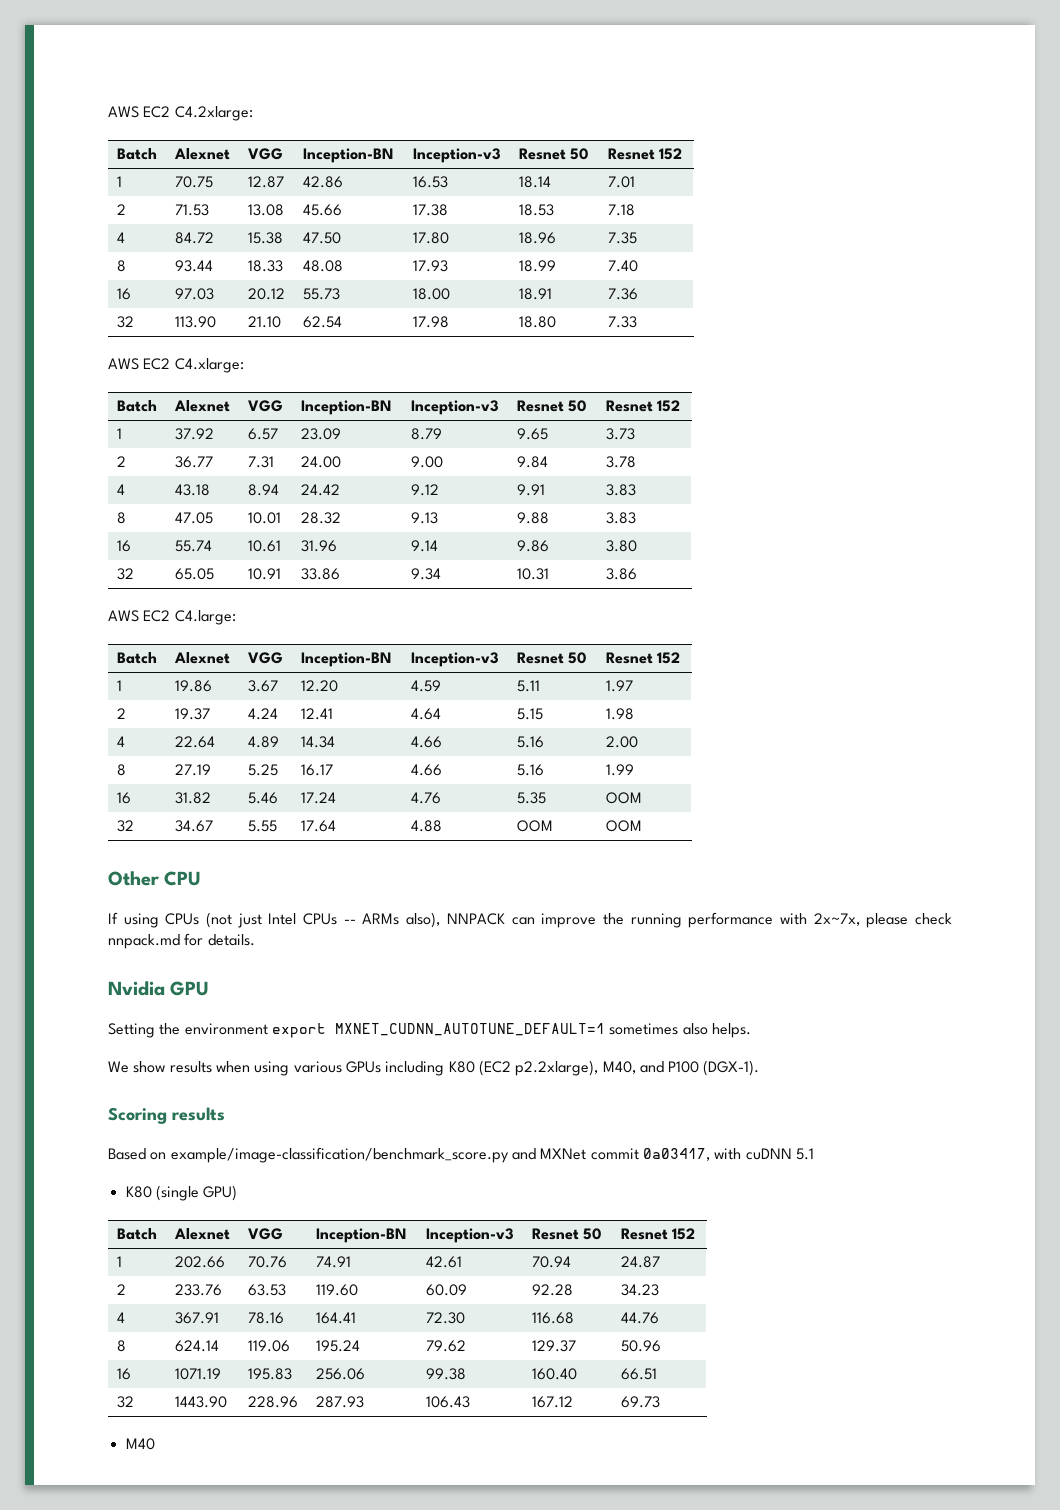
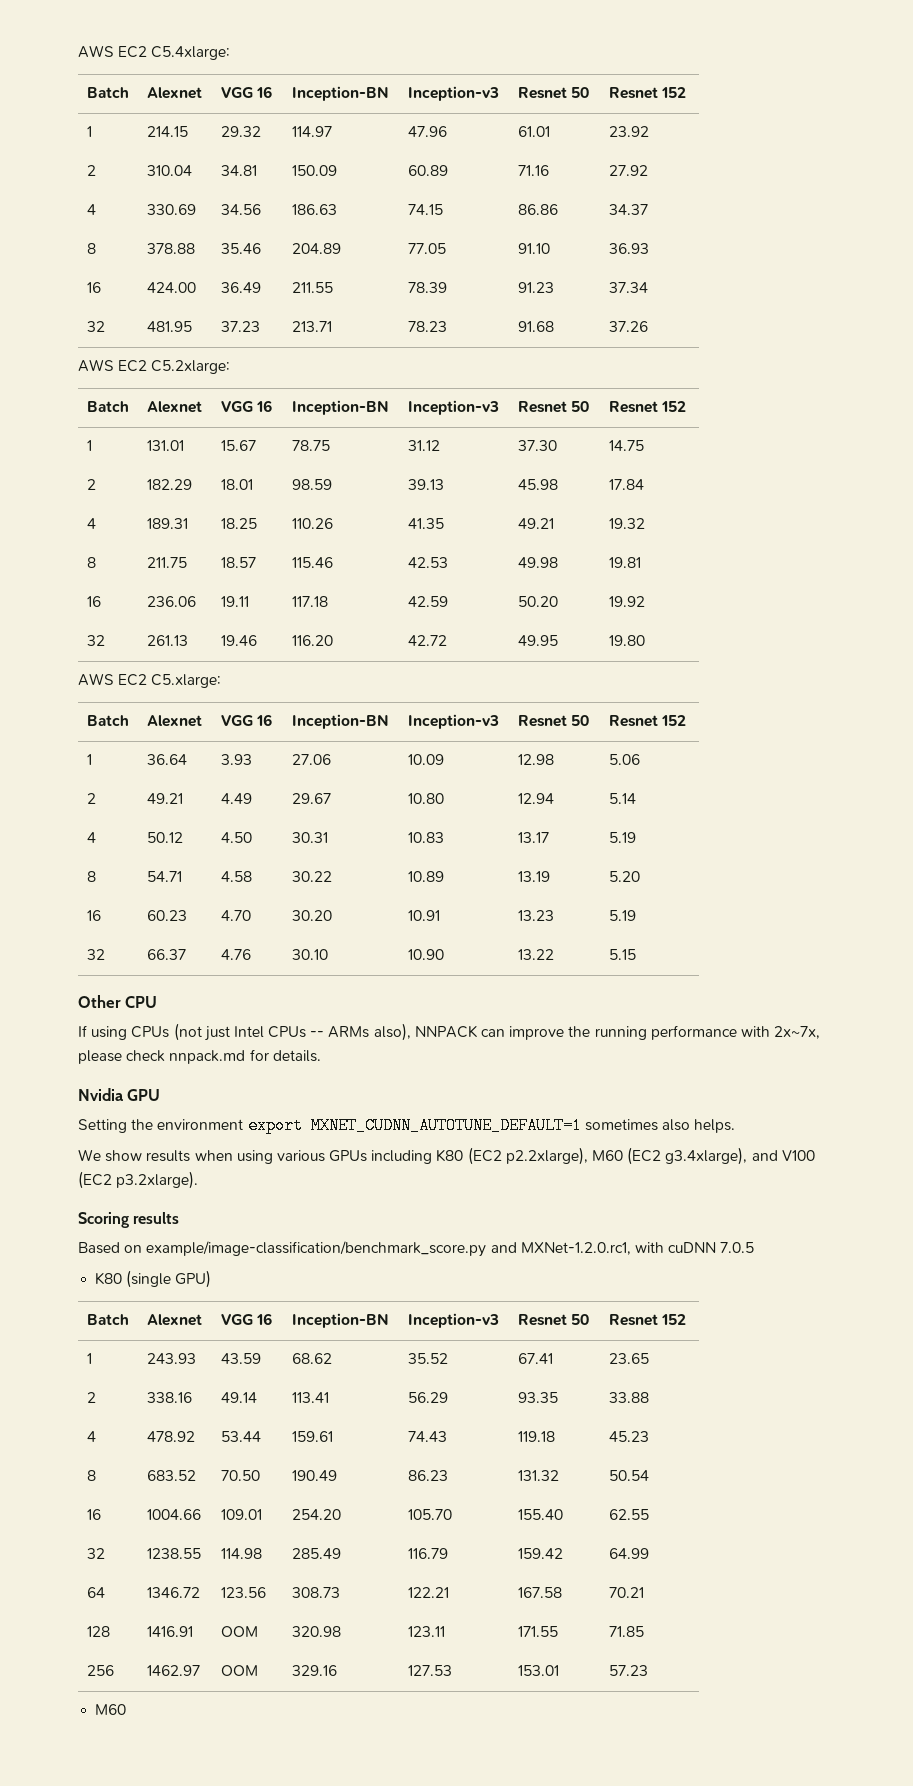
[108,106,253,121] [116,148,157,160] [173,148,230,160] [247,148,283,160] [302,148,394,163] [412,148,501,163] [518,148,588,160] [607,148,682,160] [116,176,122,187] [174,176,213,188] [247,176,284,188] [302,176,343,188] [412,176,448,188] [518,176,551,188] [607,176,635,188] [116,204,126,215] [174,204,209,216] [247,204,284,216] [302,204,342,216] [412,204,448,216] [518,204,554,216] [607,204,635,216] [116,232,125,243] [174,232,214,244] [247,232,283,244] [302,232,341,244] [412,232,449,244] [518,232,556,244] [607,232,637,244] [116,260,126,272] [174,260,213,272] [247,260,283,272] [302,260,343,272] [412,260,448,272] [518,260,556,272] [607,260,638,272] [116,288,131,300] [174,288,214,300] [247,288,285,300] [302,288,340,300] [412,288,450,300] [518,288,552,300] [607,288,638,300] [116,316,134,328] [174,316,216,328] [247,316,281,328] [302,316,342,328] [412,316,449,328] [518,316,556,328] [607,316,637,328] [108,358,244,373] [116,400,157,412] [173,400,230,412] [247,400,283,412] [300,400,392,415] [410,400,499,415] [516,400,586,412] [605,400,680,412] [116,428,122,439] [174,428,214,440] [247,428,278,440] [300,428,341,440] [410,428,442,440] [516,428,548,440] [605,428,635,440] [116,456,126,467] [174,456,213,468] [247,456,274,468] [300,456,341,468] [410,456,443,468] [516,456,548,468] [605,456,636,468] [116,484,125,495] [174,484,210,496] [247,484,279,496] [300,484,340,496] [410,484,439,496] [516,484,545,496] [605,484,636,496] [116,512,126,524] [174,512,213,524] [247,512,281,524] [300,512,341,524] [410,512,438,524] [516,512,549,524] [605,512,636,524] [116,540,131,552] [174,540,212,552] [247,540,281,552] [300,540,337,552] [410,540,438,552] [516,540,549,552] [605,540,637,552] [116,568,134,580] [174,568,214,580] [247,568,281,580] [300,568,340,580] [410,568,441,580] [516,568,549,580] [605,568,637,580] [108,610,236,625] [116,652,157,664] [173,652,230,664] [247,652,283,664] [300,652,392,667] [410,652,499,667] [516,652,586,664] [605,652,680,664] [116,680,122,691] [174,680,212,692] [247,680,278,692] [300,680,338,692] [410,680,441,692] [516,680,540,692] [605,680,633,692] [116,708,126,719] [174,708,210,720] [247,708,278,720] [300,708,333,720] [410,708,441,720] [516,708,543,720] [605,708,634,720] [116,736,125,747] [174,736,215,748] [247,736,279,748] [300,736,335,748] [410,736,442,748] [516,736,544,748] [605,736,638,748] [116,764,126,776] [174,764,211,776] [247,764,278,776] [300,764,333,776] [410,764,442,776] [516,764,544,776] [605,764,634,776] [116,792,131,804] [174,792,211,804] [247,792,278,804] [300,792,336,804] [410,792,441,804] [516,792,546,804] [605,792,642,804] [116,820,134,832] [174,820,213,832] [247,820,277,832] [300,820,336,832] [410,820,442,832] [516,820,553,832] [605,820,642,832] AWS EC2 C4.2xlarge: // Batch | Alexnet | VGG | Inception-BN | Inception-v3 | Resnet 50 | Resnet 152 // 1 | 70.75 | 12.87 | 42.86 | 16.53 | 18.14 | 7.01 // 2 | 71.53 | 13.08 | 45.66 | 17.38 | 18.53 | 7.18 // 4 | 84.72 | 15.38 | 47.50 | 17.80 | 18.96 | 7.35 // 8 | 93.44 | 18.33 | 48.08 | 17.93 | 18.99 | 7.40 // 16 | 97.03 | 20.12 | 55.73 | 18.00 | 18.91 | 7.36 // 32 | 113.90 | 21.10 | 62.54 | 17.98 | 18.80 | 7.33 // AWS EC2 C4.xlarge: // Batch | Alexnet | VGG | Inception-BN | Inception-v3 | Resnet 50 | Resnet 152 // 1 | 37.92 | 6.57 | 23.09 | 8.79 | 9.65 | 3.73 // 2 | 36.77 | 7.31 | 24.00 | 9.00 | 9.84 | 3.78 // 4 | 43.18 | 8.94 | 24.42 | 9.12 | 9.91 | 3.83 // 8 | 47.05 | 10.01 | 28.32 | 9.13 | 9.88 | 3.83 // 16 | 55.74 | 10.61 | 31.96 | 9.14 | 9.86 | 3.80 // 32 | 65.05 | 10.91 | 33.86 | 9.34 | 10.31 | 3.86 // AWS EC2 C4.large: // Batch | Alexnet | VGG | Inception-BN | Inception-v3 | Resnet 50 | Resnet 152 // 1 | 19.86 | 3.67 | 12.20 | 4.59 | 5.11 | 1.97 // 2 | 19.37 | 4.24 | 12.41 | 4.64 | 5.15 | 1.98 // 4 | 22.64 | 4.89 | 14.34 | 4.66 | 5.16 | 2.00 // 8 | 27.19 | 5.25 | 16.17 | 4.66 | 5.16 | 1.99 // 16 | 31.82 | 5.46 | 17.24 | 4.76 | 5.35 | OOM // 32 | 34.67 | 5.55 | 17.64 | 4.88 | OOM | OOM -> [78,45,231,60] [86,87,129,98] [146,87,202,99] [220,86,273,98] [291,86,389,101] [407,86,499,101] [517,87,590,99] [608,87,687,99] [86,126,92,137] [146,126,188,137] [220,126,261,137] [291,126,332,137] [407,126,447,137] [517,126,550,137] [608,126,649,137] [86,165,96,176] [146,165,192,176] [220,165,257,176] [291,165,337,176] [407,165,448,176] [517,165,549,176] [608,165,648,176] [86,204,96,215] [146,204,196,215] [220,204,261,215] [291,204,337,215] [407,204,443,215] [517,204,558,215] [608,204,648,215] [86,243,96,254] [146,243,195,254] [220,243,261,254] [291,243,341,254] [407,243,446,254] [517,243,550,254] [608,243,649,254] [86,282,101,293] [146,282,196,293] [220,282,261,293] [291,282,333,293] [407,282,447,293] [517,282,554,293] [608,282,648,293] [86,321,105,332] [146,321,192,332] [220,321,260,332] [291,321,332,332] [407,321,447,332] [517,321,554,332] [608,321,648,332] [78,359,231,374] [86,401,129,412] [146,401,202,413] [220,400,273,412] [291,400,389,415] [407,400,499,415] [517,401,590,413] [608,401,687,413] [86,440,92,451] [146,440,184,451] [220,440,256,451] [291,440,330,451] [407,440,440,451] [517,440,557,451] [608,440,644,451] [86,479,96,490] [146,479,192,490] [220,479,253,490] [291,479,332,490] [407,479,444,490] [517,479,558,490] [608,479,644,490] [86,518,96,529] [146,518,188,529] [220,518,257,529] [291,518,333,529] [407,518,444,529] [517,518,554,529] [608,518,645,529] [86,557,96,568] [146,557,187,568] [220,557,256,568] [291,557,333,568] [407,557,448,568] [517,557,558,568] [608,557,641,568] [86,596,101,607] [146,596,196,607] [220,596,249,607] [291,596,328,607] [407,596,448,607] [517,596,558,607] [608,596,645,607] [86,635,105,646] [146,635,188,646] [220,635,257,646] [291,635,333,646] [407,635,447,646] [517,635,558,646] [608,635,645,646] [78,673,222,688] [86,715,129,726] [146,715,202,727] [220,714,273,726] [291,714,389,729] [407,714,499,729] [517,715,590,727] [608,715,687,727] [86,754,92,765] [146,754,187,765] [220,754,252,765] [291,754,331,765] [407,754,444,765] [517,754,554,765] [608,754,640,765] [86,793,96,804] [146,793,183,804] [220,793,252,804] [291,793,331,804] [407,793,444,804] [517,793,554,804] [608,793,636,804] [86,832,96,843] [146,832,183,843] [220,832,252,843] [291,832,328,843] [407,832,444,843] [517,832,549,843] [608,832,636,843] [86,871,96,882] [146,871,182,882] [220,871,252,882] [291,871,332,882] [407,871,444,882] [517,871,550,882] [608,871,640,882] [86,910,101,921] [146,910,187,921] [220,910,251,921] [291,910,332,921] [407,910,440,921] [517,910,554,921] [608,910,636,921] [86,949,105,960] [146,949,186,960] [220,949,251,960] [291,949,328,960] [407,949,444,960] [517,949,554,960] [608,949,636,960] AWS EC2 C5.4xlarge: // Batch | Alexnet | VGG 16 | Inception-BN | Inception-v3 | Resnet 50 | Resnet 152 // 1 | 214.15 | 29.32 | 114.97 | 47.96 | 61.01 | 23.92 // 2 | 310.04 | 34.81 | 150.09 | 60.89 | 71.16 | 27.92 // 4 | 330.69 | 34.56 | 186.63 | 74.15 | 86.86 | 34.37 // 8 | 378.88 | 35.46 | 204.89 | 77.05 | 91.10 | 36.93 // 16 | 424.00 | 36.49 | 211.55 | 78.39 | 91.23 | 37.34 // 32 | 481.95 | 37.23 | 213.71 | 78.23 | 91.68 | 37.26 // AWS EC2 C5.2xlarge: // Batch | Alexnet | VGG 16 | Inception-BN | Inception-v3 | Resnet 50 | Resnet 152 // 1 | 131.01 | 15.67 | 78.75 | 31.12 | 37.30 | 14.75 // 2 | 182.29 | 18.01 | 98.59 | 39.13 | 45.98 | 17.84 // 4 | 189.31 | 18.25 | 110.26 | 41.35 | 49.21 | 19.32 // 8 | 211.75 | 18.57 | 115.46 | 42.53 | 49.98 | 19.81 // 16 | 236.06 | 19.11 | 117.18 | 42.59 | 50.20 | 19.92 // 32 | 261.13 | 19.46 | 116.20 | 42.72 | 49.95 | 19.80 // AWS EC2 C5.xlarge: // Batch | Alexnet | VGG 16 | Inception-BN | Inception-v3 | Resnet 50 | Resnet 152 // 1 | 36.64 | 3.93 | 27.06 | 10.09 | 12.98 | 5.06 // 2 | 49.21 | 4.49 | 29.67 | 10.80 | 12.94 | 5.14 // 4 | 50.12 | 4.50 | 30.31 | 10.83 | 13.17 | 5.19 // 8 | 54.71 | 4.58 | 30.22 | 10.89 | 13.19 | 5.20 // 16 | 60.23 | 4.70 | 30.20 | 10.91 | 13.23 | 5.19 // 32 | 66.37 | 4.76 | 30.10 | 10.90 | 13.22 | 5.15
[602,1060,760,1076] M40, and P100 (DGX-1). -> [592,1147,815,1165] [78,1171,199,1189] M60 (EC2 g3.4xlarge), and V100 (EC2 p3.2xlarge).
[540,1148,710,1161] MXNet commit 0a03417, -> [520,1242,631,1255] MXNet-1.2.0.rc1,
[795,1148,814,1160] 5.1 -> [720,1242,755,1253] 7.0.5
[315,1228,407,1243] [425,1228,514,1243] [531,1228,601,1240] [620,1228,695,1240] [116,1256,122,1267] [174,1256,225,1268] [247,1256,287,1268] [315,1256,351,1268] [425,1256,462,1268] [531,1256,571,1268] [620,1256,660,1268] [116,1284,126,1295] [174,1284,222,1296] [247,1284,286,1296] [315,1284,358,1296] [425,1284,467,1296] [531,1284,573,1296] [620,1284,659,1296] [116,1312,125,1323] [174,1312,219,1324] [247,1312,284,1324] [315,1312,356,1324] [425,1312,465,1324] [531,1312,574,1324] [620,1312,659,1324] [116,1340,126,1352] [174,1340,219,1352] [247,1340,290,1352] [315,1340,360,1352] [425,1340,466,1352] [531,1340,576,1352] [620,1340,661,1352] [116,1368,131,1380] [174,1368,221,1380] [247,1368,292,1380] [315,1368,365,1380] [425,1368,466,1380] [531,1368,577,1380] [620,1368,657,1380] [116,1396,134,1408] [174,1396,227,1408] [247,1396,298,1408] [315,1396,364,1408] [425,1396,470,1408] [531,1396,573,1408] [620,1396,660,1408] [125,1438,155,1450] | Inception-BN | Inception-v3 | Resnet 50 | Resnet 152 // 1 | 202.66 | 70.76 | 74.91 | 42.61 | 70.94 | 24.87 // 2 | 233.76 | 63.53 | 119.60 | 60.09 | 92.28 | 34.23 // 4 | 367.91 | 78.16 | 164.41 | 72.30 | 116.68 | 44.76 // 8 | 624.14 | 119.06 | 195.24 | 79.62 | 129.37 | 50.96 // 16 | 1071.19 | 195.83 | 256.06 | 99.38 | 160.40 | 66.51 // 32 | 1443.90 | 228.96 | 287.93 | 106.43 | 167.12 | 69.73 // M40 -> [256,1313,273,1325] [291,1313,389,1328] [407,1313,499,1328] [517,1314,590,1326] [608,1314,687,1326] [86,1353,92,1364] [146,1353,196,1364] [220,1353,261,1364] [291,1353,332,1364] [407,1353,448,1364] [517,1353,553,1364] [608,1353,649,1364] [86,1392,96,1403] [146,1392,192,1403] [220,1392,257,1403] [291,1392,329,1403] [407,1392,448,1403] [517,1392,558,1403] [608,1392,649,1403] [86,1431,96,1442] [146,1431,195,1442] [220,1431,261,1442] [291,1431,333,1442] [407,1431,447,1442] [517,1431,555,1442] [608,1431,649,1442] [86,1470,96,1481] [146,1470,196,1481] [220,1470,260,1481] [291,1470,337,1481] [407,1470,448,1481] [517,1470,559,1481] [608,1470,649,1481] [86,1509,101,1520] [146,1509,201,1520] [220,1509,262,1520] [291,1509,341,1520] [407,1509,452,1520] [517,1509,563,1520] [608,1509,649,1520] [86,1548,105,1559] [146,1548,201,1559] [220,1548,262,1559] [291,1548,341,1559] [407,1548,448,1559] [517,1548,563,1559] [608,1548,649,1559] [86,1587,105,1598] [146,1587,200,1598] [220,1587,266,1598] [291,1587,340,1598] [407,1587,449,1598] [517,1587,562,1598] [608,1587,644,1598] [86,1626,110,1637] [146,1626,193,1637] [220,1626,258,1637] [291,1626,341,1637] [407,1626,445,1637] [517,1626,558,1637] [608,1626,644,1637] [86,1665,114,1676] [146,1665,200,1676] [220,1665,258,1676] [291,1665,337,1676] [407,1665,452,1676] [517,1665,559,1676] [608,1665,648,1676] [95,1704,127,1715] 16 | Inception-BN | Inception-v3 | Resnet 50 | Resnet 152 // 1 | 243.93 | 43.59 | 68.62 | 35.52 | 67.41 | 23.65 // 2 | 338.16 | 49.14 | 113.41 | 56.29 | 93.35 | 33.88 // 4 | 478.92 | 53.44 | 159.61 | 74.43 | 119.18 | 45.23 // 8 | 683.52 | 70.50 | 190.49 | 86.23 | 131.32 | 50.54 // 16 | 1004.66 | 109.01 | 254.20 | 105.70 | 155.40 | 62.55 // 32 | 1238.55 | 114.98 | 285.49 | 116.79 | 159.42 | 64.99 // 64 | 1346.72 | 123.56 | 308.73 | 122.21 | 167.58 | 70.21 // 128 | 1416.91 | OOM | 320.98 | 123.11 | 171.55 | 71.85 // 256 | 1462.97 | OOM | 329.16 | 127.53 | 153.01 | 57.23 // M60

